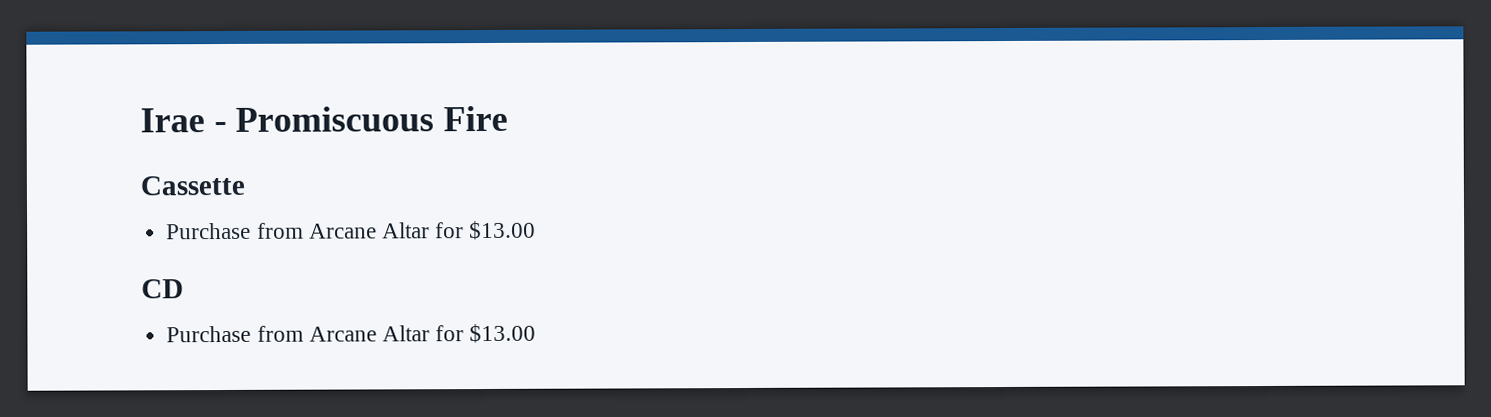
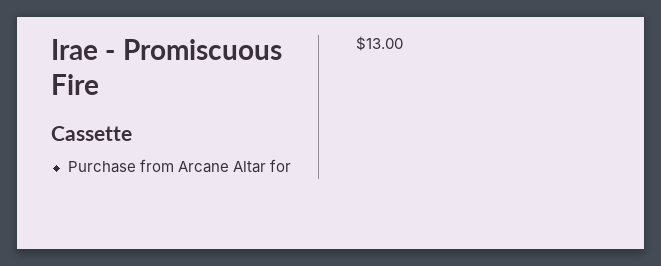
[141,279,184,299] [166,323,537,344] // CD // Purchase from Arcane Altar for $13.00 -> (403, 43) none

